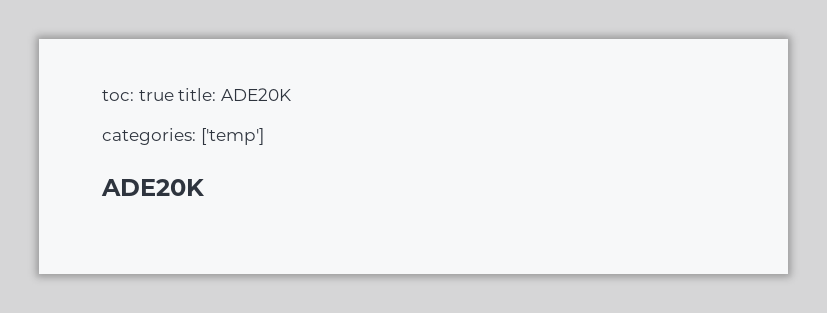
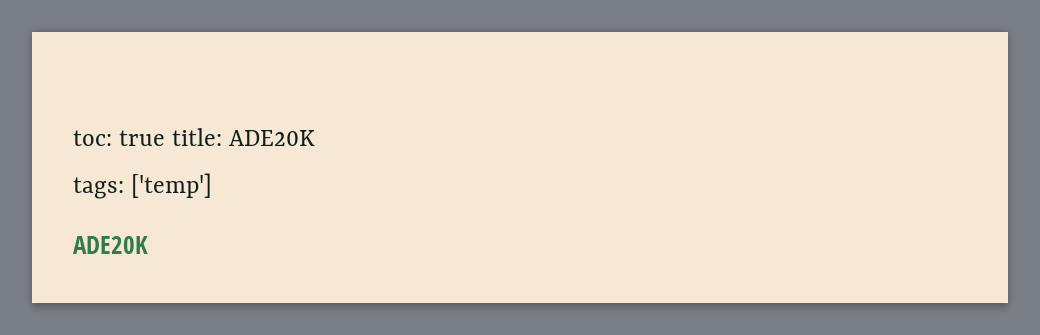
[102,128,196,145] categories: -> [73,177,124,199] tags:

